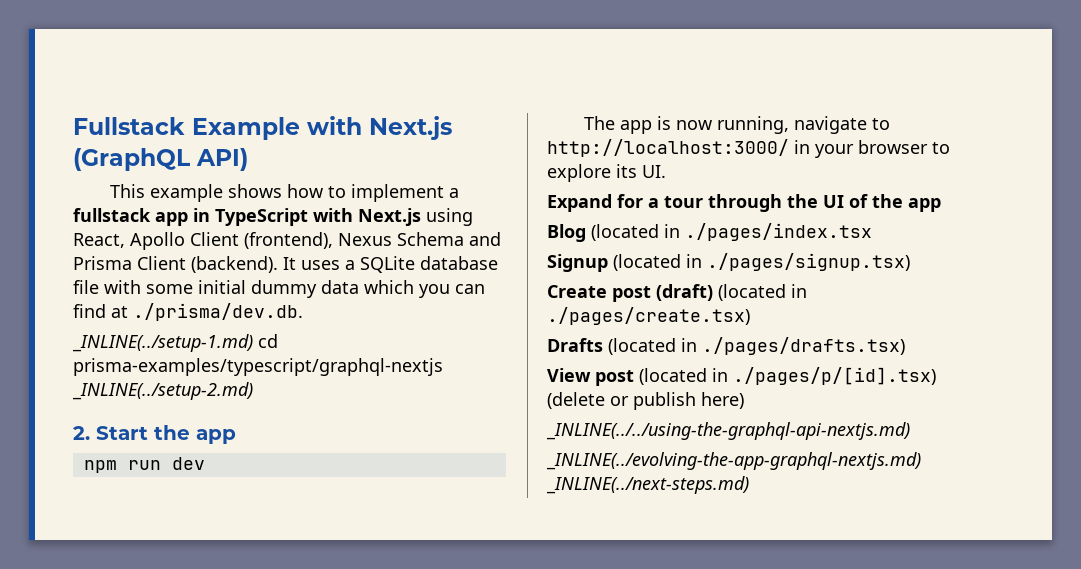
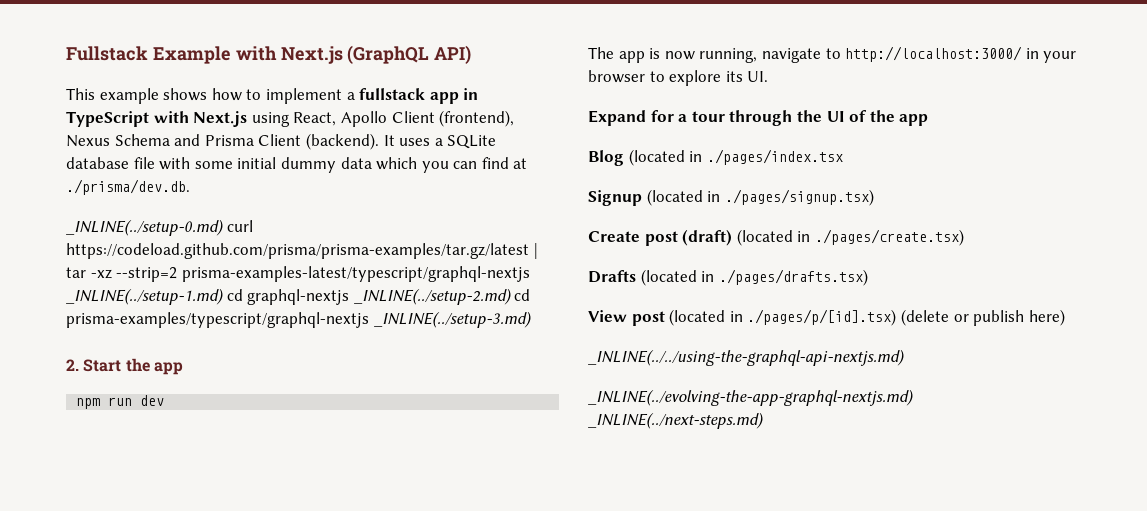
[72,334,278,352] [73,358,443,376] [72,382,253,400] _INLINE(../setup-1.md) cd prisma-examples/typescript/graphql-nextjs _INLINE(../setup-2.md) -> [66,219,253,236] [66,243,538,259] [66,266,530,282] [66,288,531,305] [66,311,532,328] _INLINE(../setup-0.md) curl https://codeload.github.com/prisma/prisma-examples/tar.gz/latest | tar -xz --strip=2 prisma-examples-latest/typescript/graphql-nextjs _INLINE(../setup-1.md) cd graphql-nextjs _INLINE(../setup-2.md) cd prisma-examples/typescript/graphql-nextjs _INLINE(../setup-3.md)

